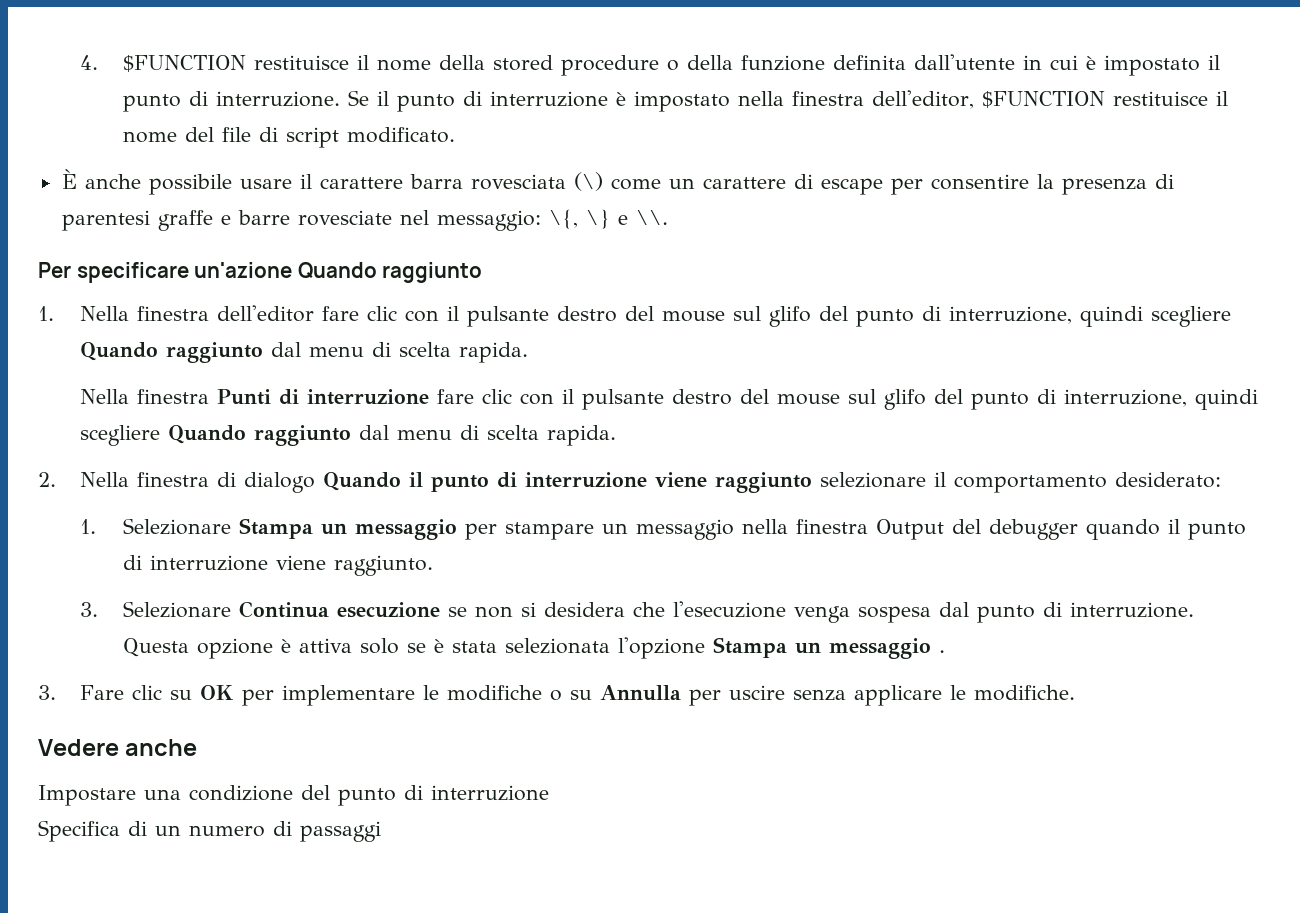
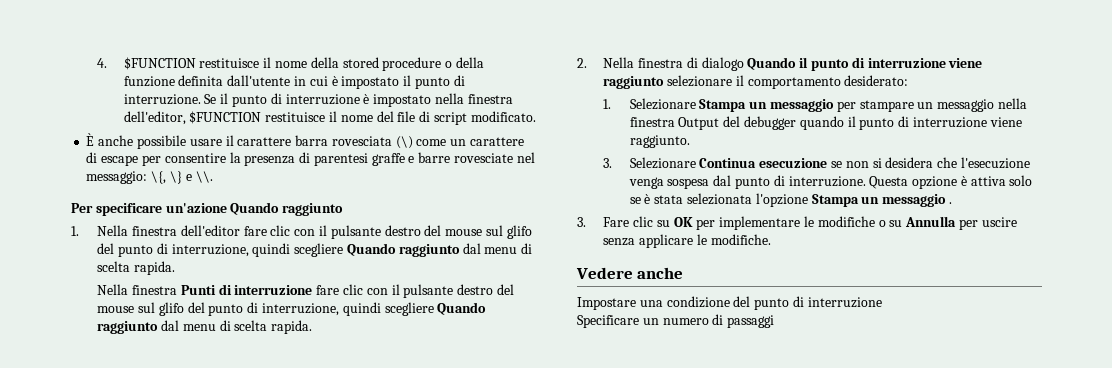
[38,820,147,842] Specifica di -> [577,315,639,328] Specificare

